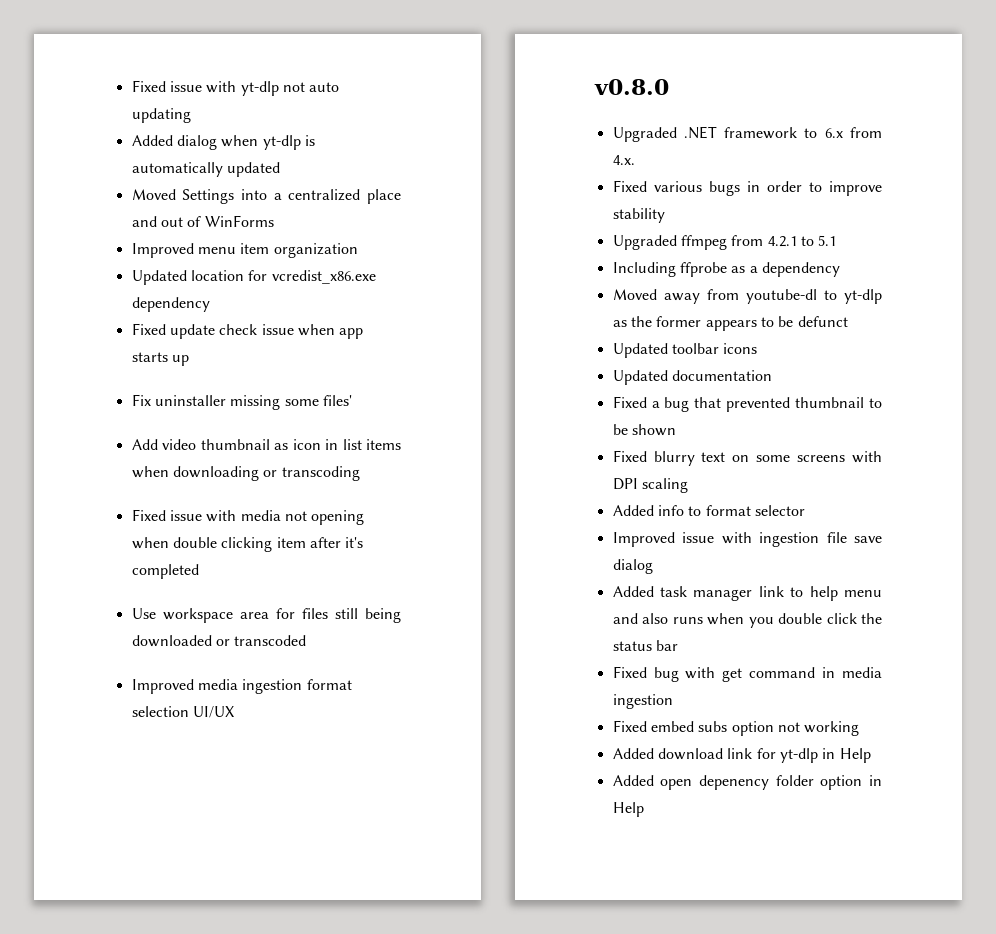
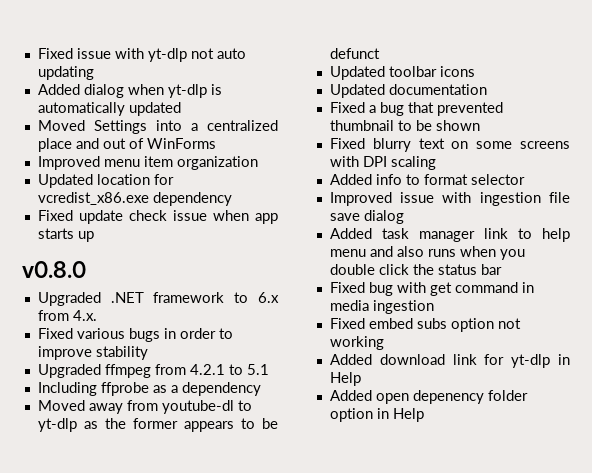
[131,394,352,410] [131,439,401,450] [131,466,360,481] [131,509,365,525] [131,537,364,552] [131,564,199,579] [131,608,401,623] [131,635,307,647] [131,679,352,694] [131,706,235,718] // Fix uninstaller missing some files' // Add video thumbnail as icon in list items when downloading or transcoding // Fixed issue with media not opening when double clicking item after it's completed // Use workspace area for files still being downloaded or transcoded // Improved media ingestion format selection UI/UX -> (94, 236) none

